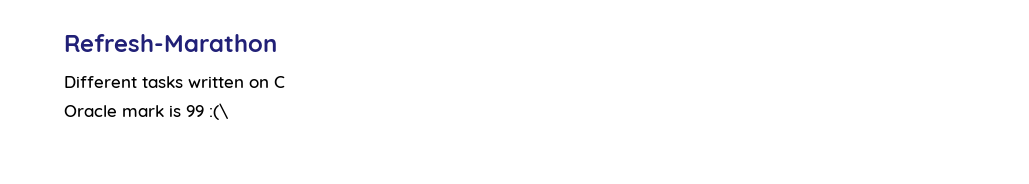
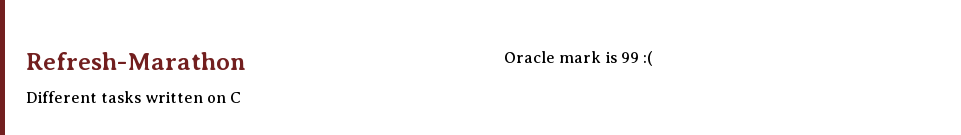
[209,103,228,120] :(\ -> [643,51,654,66] :(

